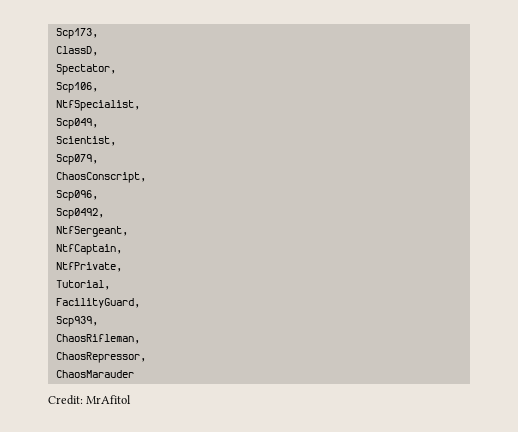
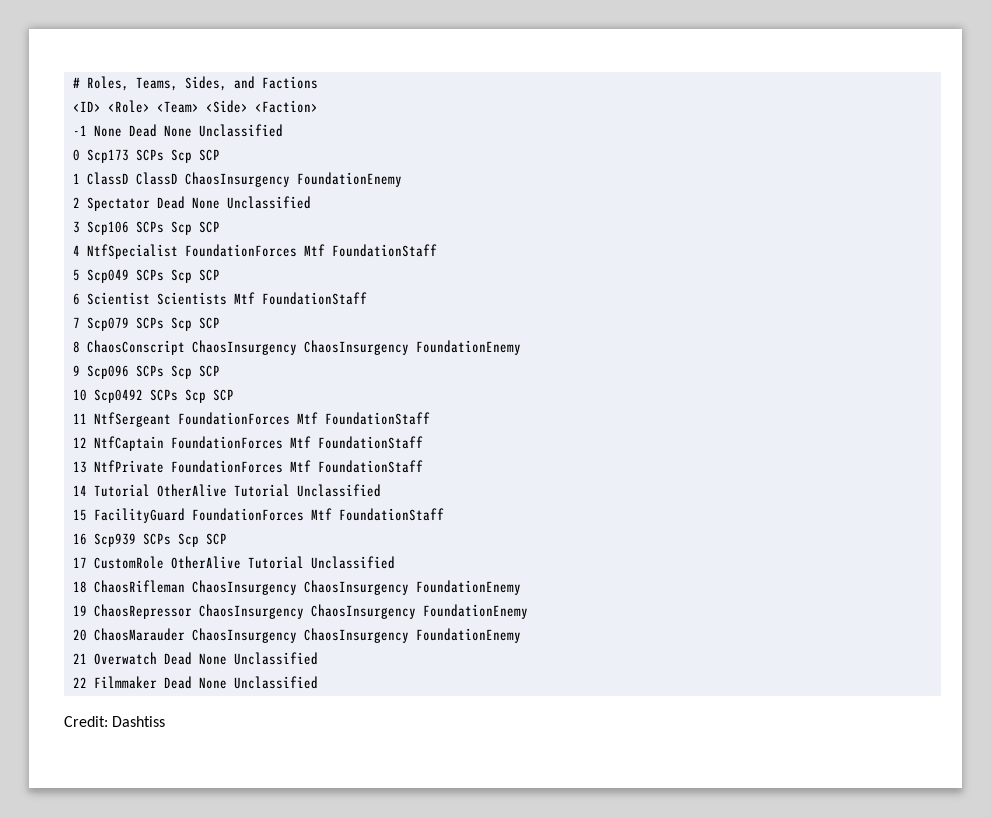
[55,28,98,39] [55,46,98,56] [55,64,116,75] [55,82,98,93] [55,100,140,111] [55,118,98,129] [55,136,116,146] [55,154,98,165] [55,172,146,183] [55,190,98,201] [55,208,104,219] [55,226,128,237] [55,244,122,255] [55,262,122,272] [55,280,110,290] [55,298,140,308] [55,316,98,327] [55,334,140,344] [55,352,146,363] [55,370,134,378] Scp173, // ClassD, // Spectator, // Scp106, // NtfSpecialist, // Scp049, // Scientist, // Scp079, // ChaosConscript, // Scp096, // Scp0492, // NtfSergeant, // NtfCaptain, // NtfPrivate, // Tutorial, // FacilityGuard, // Scp939, // ChaosRifleman, // ChaosRepressor, // ChaosMarauder -> [73,76,319,91] [73,100,319,113] [73,124,284,137] [73,149,221,163] [73,172,403,187] [73,196,312,211] [73,221,221,235] [73,244,438,259] [73,269,221,283] [73,292,368,305] [73,317,221,331] [73,340,522,355] [73,365,221,379] [73,389,235,403] [73,412,431,427] [73,436,424,451] [73,460,424,473] [73,484,382,497] [73,508,445,523] [73,533,228,547] [73,556,396,569] [73,580,522,595] [73,604,529,619] [73,628,522,643] [73,652,319,665] [73,676,319,689] # Roles, Teams, Sides, and Factions // <ID> <Role> <Team> <Side> <Faction> // -1 None Dead None Unclassified // 0 Scp173 SCPs Scp SCP // 1 ClassD ClassD ChaosInsurgency FoundationEnemy // 2 Spectator Dead None Unclassified // 3 Scp106 SCPs Scp SCP // 4 NtfSpecialist FoundationForces Mtf FoundationStaff // 5 Scp049 SCPs Scp SCP // 6 Scientist Scientists Mtf FoundationStaff // 7 Scp079 SCPs Scp SCP // 8 ChaosConscript ChaosInsurgency ChaosInsurgency FoundationEnemy // 9 Scp096 SCPs Scp SCP // 10 Scp0492 SCPs Scp SCP // 11 NtfSergeant FoundationForces Mtf FoundationStaff // 12 NtfCaptain FoundationForces Mtf FoundationStaff // 13 NtfPrivate FoundationForces Mtf FoundationStaff // 14 Tutorial OtherAlive Tutorial Unclassified // 15 FacilityGuard FoundationForces Mtf FoundationStaff // 16 Scp939 SCPs Scp SCP // 17 CustomRole OtherAlive Tutorial Unclassified // 18 ChaosRifleman ChaosInsurgency ChaosInsurgency FoundationEnemy // 19 ChaosRepressor ChaosInsurgency ChaosInsurgency FoundationEnemy // 20 ChaosMarauder ChaosInsurgency ChaosInsurgency FoundationEnemy // 21 Overwatch Dead None Unclassified // 22 Filmmaker Dead None Unclassified
[86,395,132,404] MrAfitol -> [112,716,166,727] Dashtiss

